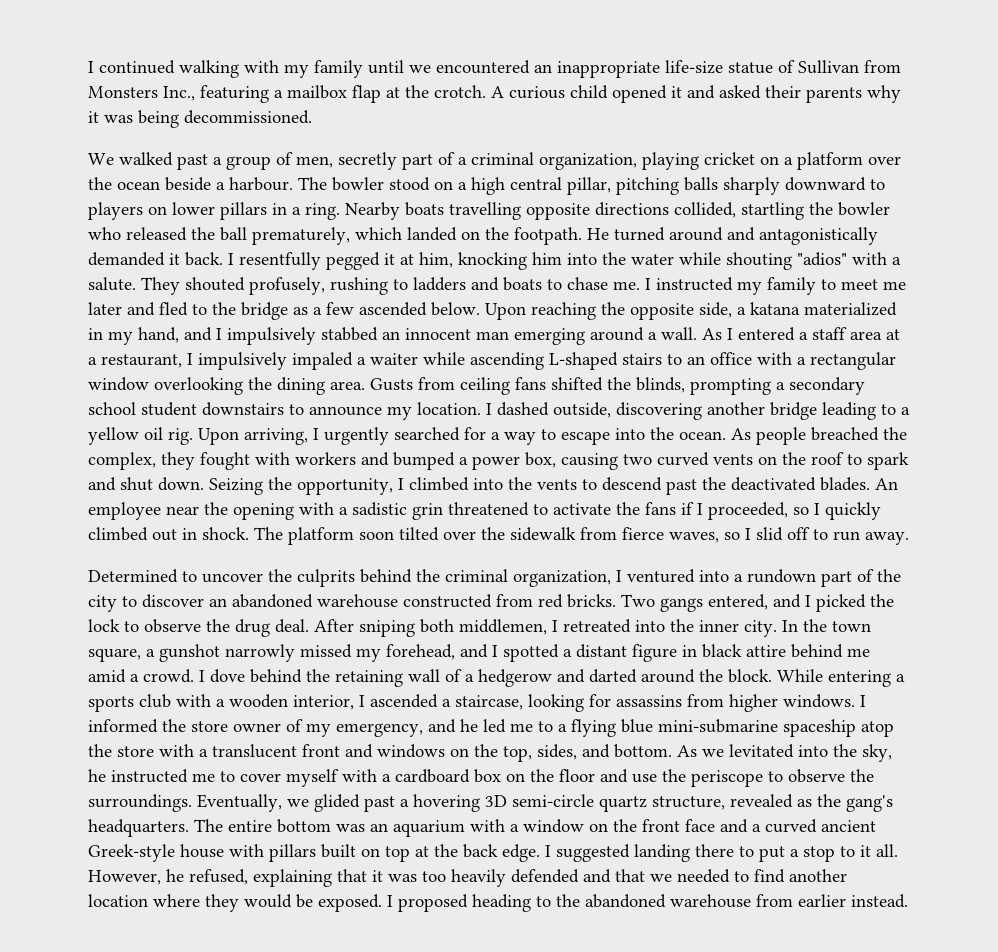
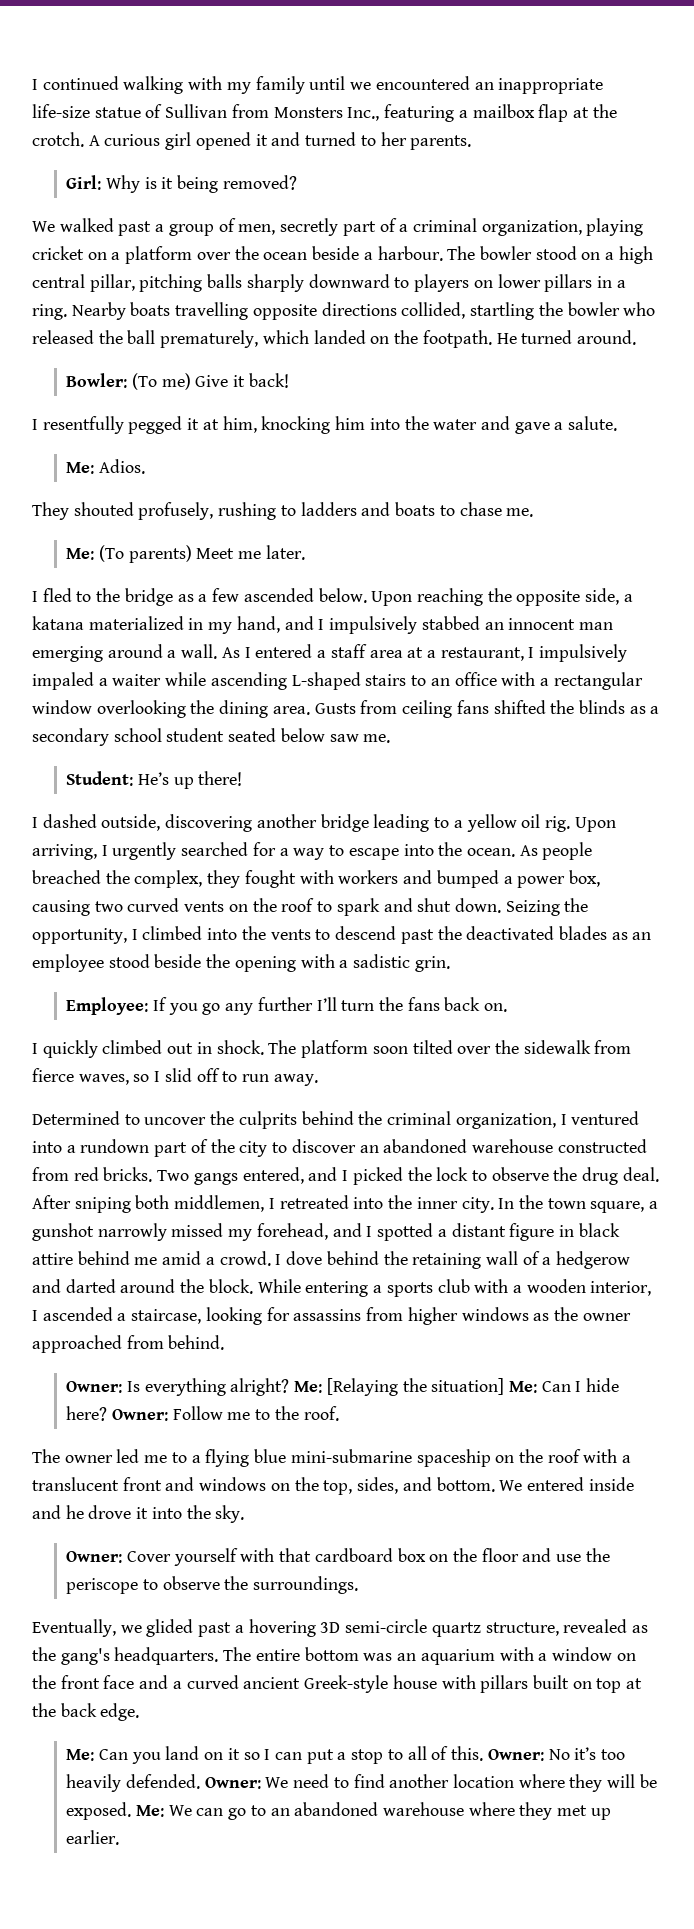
[570,85,608,99] child -> [165,132,192,150] girl
[719,85,901,103] [88,110,312,128] asked their parents why it was being decommissioned. -> [305,132,472,150] [66,175,297,193] turned to her parents. // Girl: Why is it being removed?
[669,227,878,245] [88,252,223,266] around and antagonistically demanded it back. -> [576,330,636,345] [66,373,289,390] around. // Bowler: (To me) Give it back! //
[679,252,887,270] while shouting "adios" with -> [480,416,550,434] and gave
(136, 284) none -> [66,459,145,474] // Me: Adios. //
[645,277,906,295] [88,302,155,316] I instructed my family to meet me later and -> [66,545,305,563] [32,591,38,602] // Me: (To parents) Meet me later. // I
[636,377,771,395] blinds, prompting -> [578,700,646,714] blinds as
[202,402,481,420] downstairs to announce my location. -> [228,728,391,743] [66,771,243,789] seated below saw me. // Student: He’s up there! //
[820,477,898,491] [88,502,199,520] blades. An employee near -> [558,926,652,940] [32,954,202,972] blades as an employee stood beside
[412,502,809,520] grin threatened to activate the fans if I proceeded, so -> [414,956,450,972] [66,997,508,1015] grin. // Employee: If you go any further I’ll turn the fans back on. //
[783,694,866,708] [88,719,478,737] windows. I informed the store owner of my emergency, and he -> [461,1307,631,1321] [32,1335,225,1353] [66,1378,620,1396] [66,1406,339,1421] [32,1449,113,1463] windows as the owner approached from behind. // Owner: Is everything alright? Me: [Relaying the situation] Me: Can I hide here? Owner: Follow me to the roof. // The owner
[861,721,894,737] [88,744,154,757] atop the store -> [495,1449,581,1463] on the roof
[677,744,892,762] [88,769,391,787] As we levitated into the sky, he instructed me to cover myself with a -> [499,1477,634,1491] [32,1505,245,1523] [66,1548,312,1566] We entered inside and he drove it into the sky. // Owner: Cover yourself with that
(192, 803) none -> (359, 1585) //
[545,844,898,862] [88,869,730,887] I suggested landing there to put a stop to it all. However, he refused, explaining that it was too heavily defended and that we needed -> [66,1746,625,1764] [66,1774,330,1792] // Me: Can you land on it so I can put a stop to all of this. Owner: No it’s too heavily defended. Owner: We need
[244,894,292,908] would -> [607,1774,636,1788] will
[387,894,908,912] I proposed heading to the abandoned warehouse from earlier instead. -> [135,1802,611,1820] [66,1830,120,1845] Me: We can go to an abandoned warehouse where they met up earlier.

